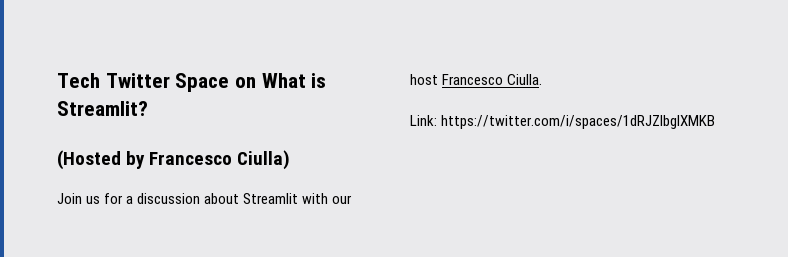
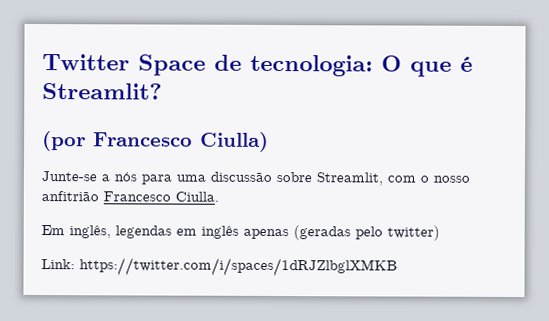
[57,73,100,88] Tech -> (42, 62) none
[235,73,327,88] on What is -> [214,54,473,77] de tecnologia: O que é
[57,150,146,170] (Hosted by -> [42,131,86,152] (por
[57,193,353,204] [410,74,543,85] Join us for a discussion about Streamlit with our host Francesco Ciulla. -> [41,171,470,186] [41,191,219,202] [41,225,440,241] Junte-se a nós para uma discussão sobre Streamlit, com o nosso anfitrião Francesco Ciulla. // Em inglês, legendas em inglês apenas (geradas pelo twitter)

